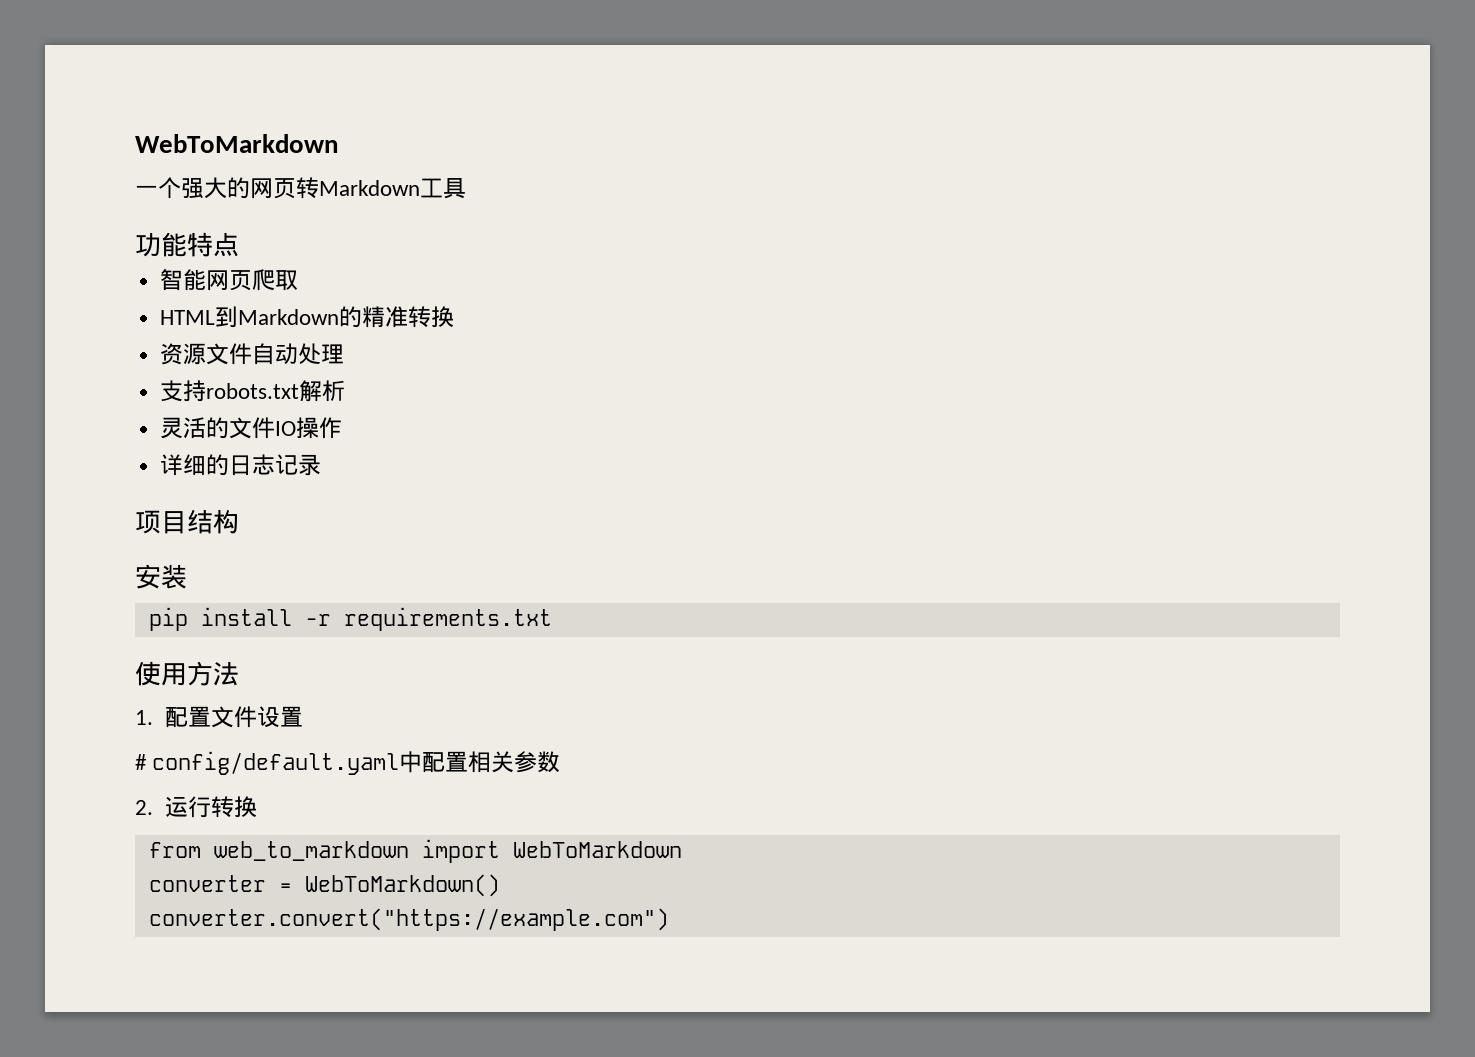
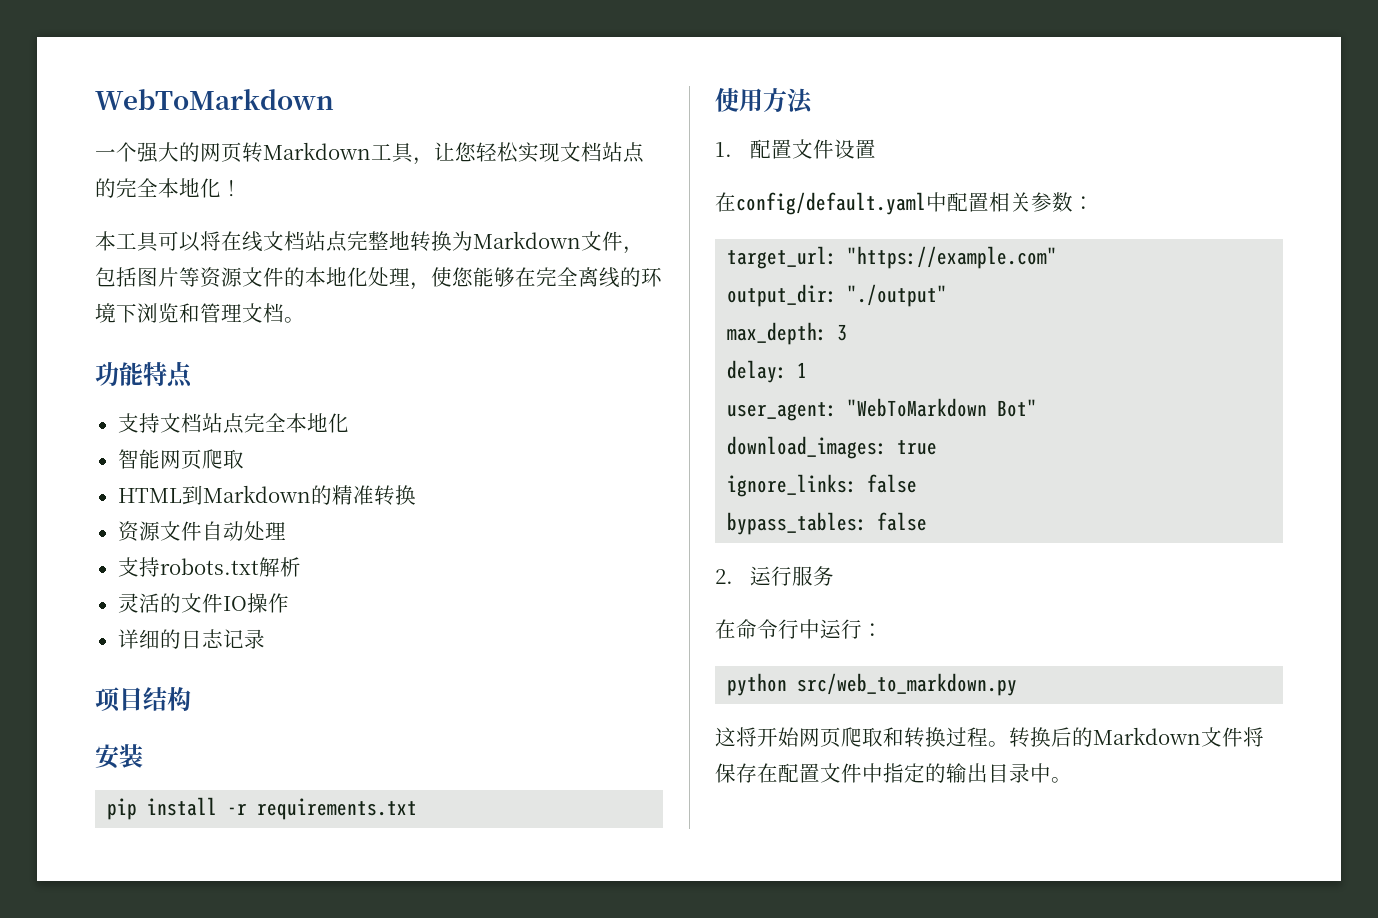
[135,232,239,257] // 功能特点 -> [413,142,644,165] [95,178,242,198] [95,231,644,254] [95,267,662,290] [95,303,305,323] [95,361,193,388] [117,413,349,434] ，让您轻松实现文档站点的完全本地化！ // 本工具可以将在线文档站点完整地转换为Markdown文件，包括图片等资源文件的本地化处理，使您能够在完全离线的环境下浏览和管理文档。 // 功能特点 // 支持文档站点完全本地化
[135,754,147,770] # -> [715,192,736,212] 在
[135,796,257,818] [148,839,682,863] [148,874,500,897] [148,908,669,931] // 2.运行转换 // from web_to_markdown import WebToMarkdown // converter = WebToMarkdown() // converter.convert("https://example.com") -> [1073,196,1094,210] [727,246,1058,269] [727,284,948,307] [727,322,848,345] [727,360,808,383] [727,398,1038,421] [727,436,938,459] [727,474,918,497] [727,512,928,535] [715,566,835,586] [715,619,883,639] [727,673,1018,696] [715,727,1264,748] [715,763,1072,783] ： // target_url: "https://example.com" // output_dir: "./output" // max_depth: 3 // delay: 1 // user_agent: "WebToMarkdown Bot" // download_images: true // ignore_links: false // bypass_tables: false // 2.运行服务 // 在命令行中运行： // python src/web_to_markdown.py // 这将开始网页爬取和转换过程。转换后的Markdown文件将保存在配置文件中指定的输出目录中。

